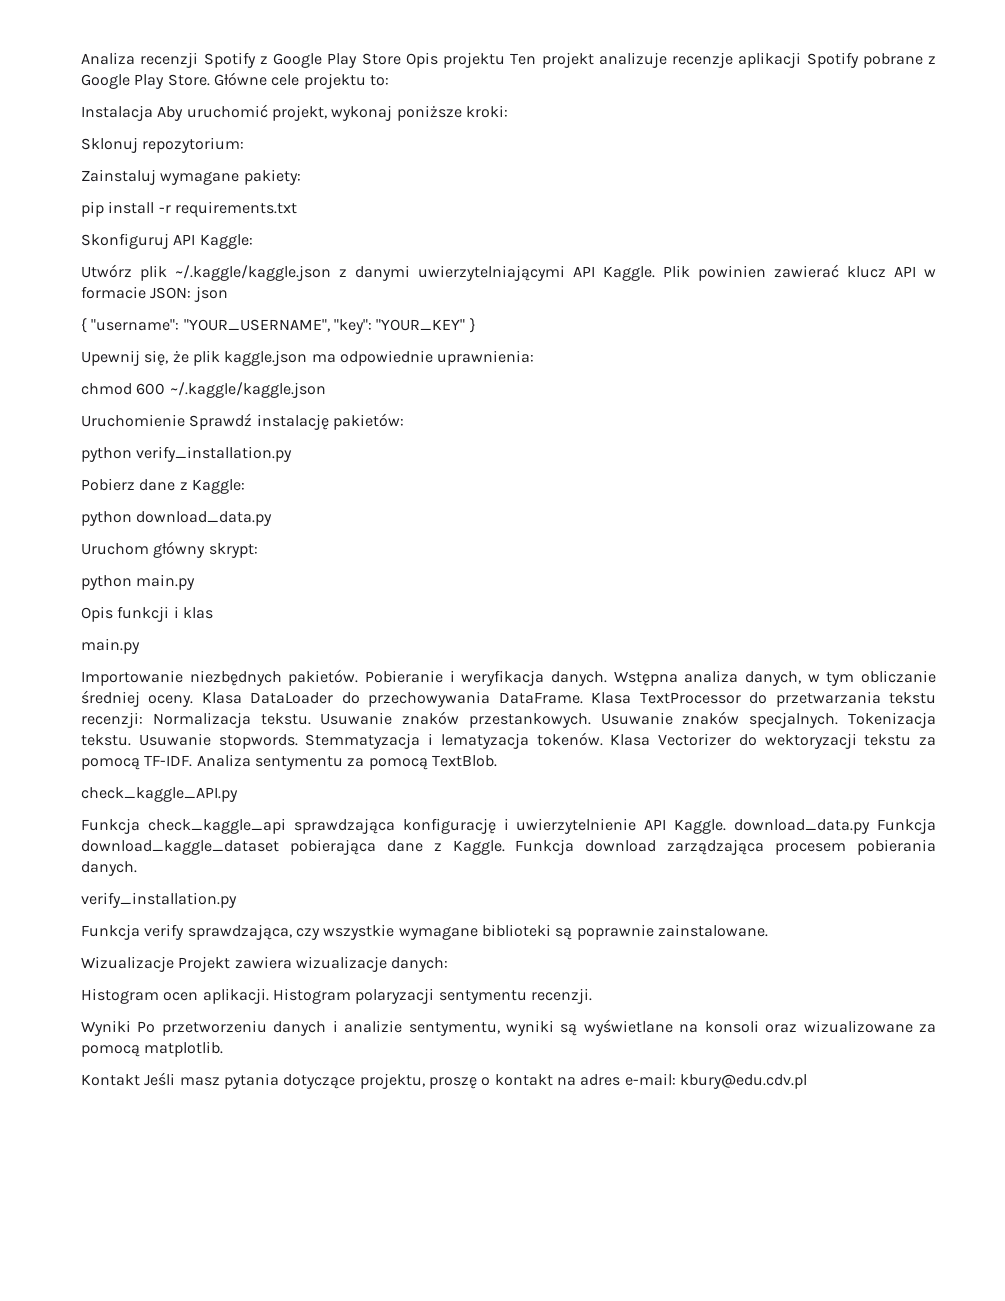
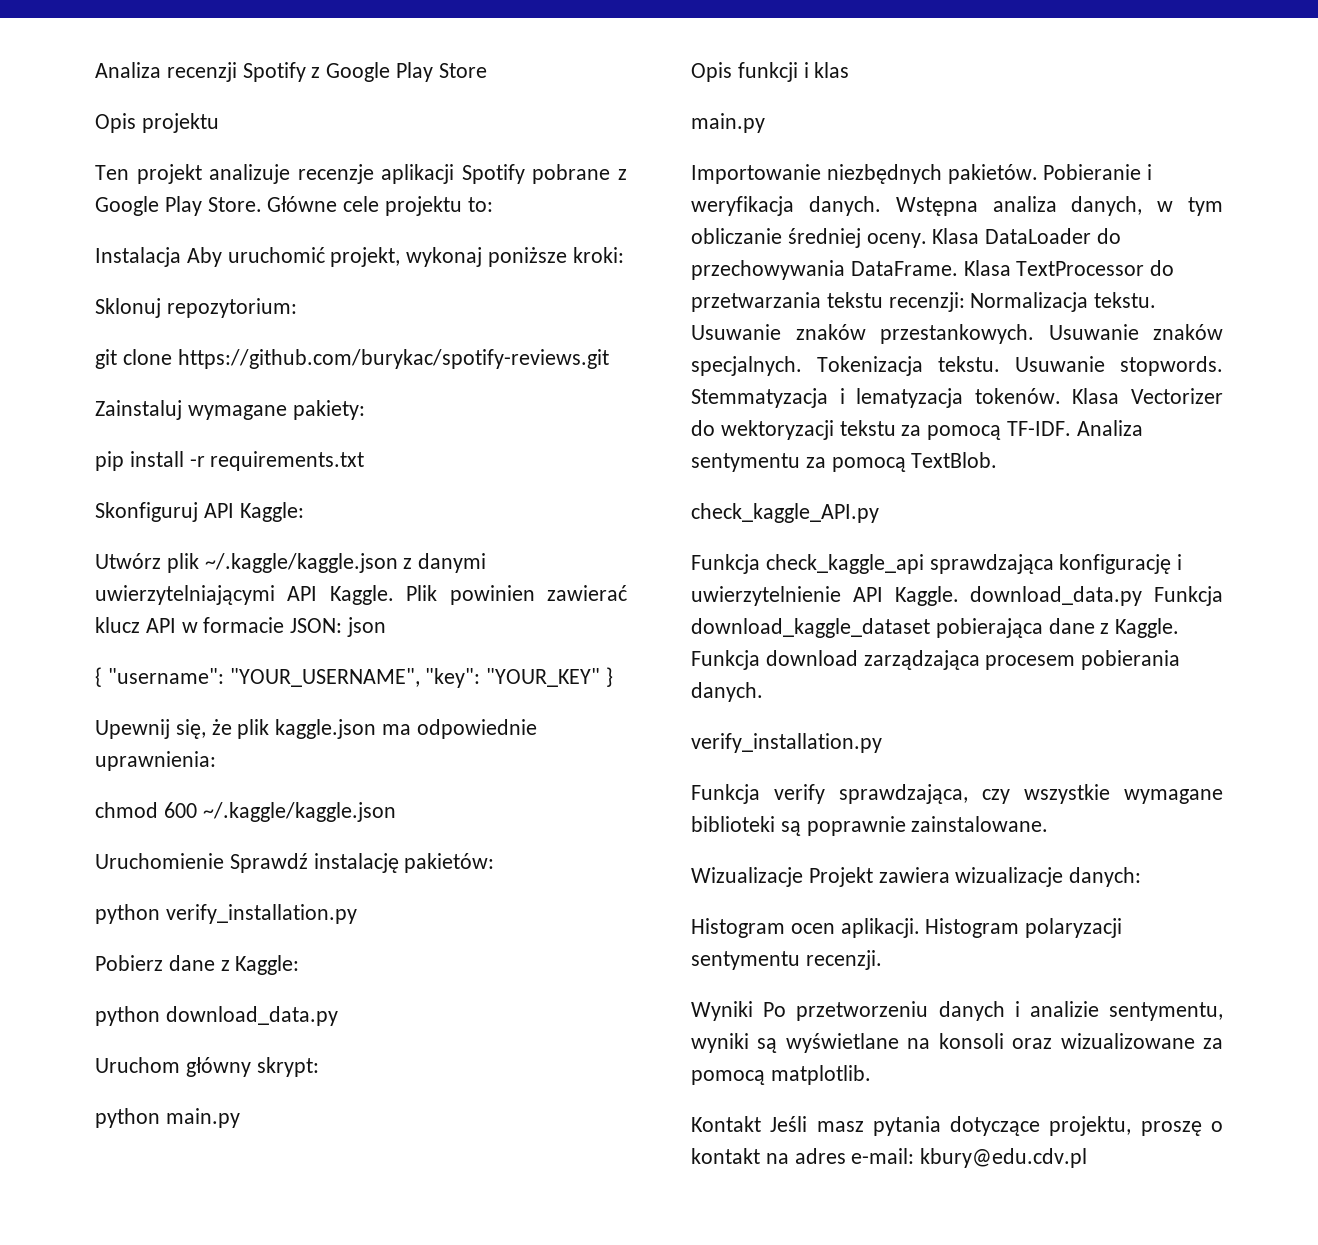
(401, 59) none -> (487, 70) //
(505, 60) none -> (219, 123) //
(245, 145) none -> [95,349,609,369] // git clone https://github.com/burykac/spotify-reviews.git

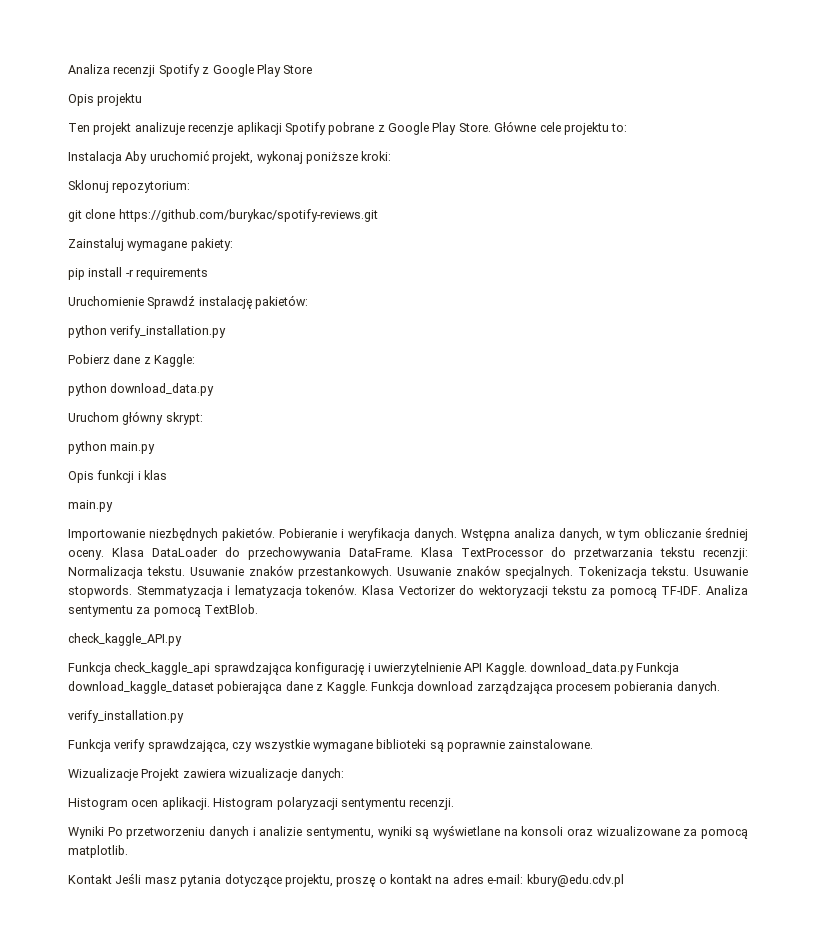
[210,451,365,471] [95,502,304,522] [95,553,487,573] [95,585,627,605] [95,617,387,637] [95,667,614,688] [95,719,537,739] [95,751,216,771] [95,802,396,822] requirements.txt // Skonfiguruj API Kaggle: // Utwórz plik ~/.kaggle/kaggle.json z danymi uwierzytelniającymi API Kaggle. Plik powinien zawierać klucz API w formacie JSON: json // { "username": "YOUR_USERNAME", "key": "YOUR_KEY" } // Upewnij się, że plik kaggle.json ma odpowiednie uprawnienia: // chmod 600 ~/.kaggle/kaggle.json -> [136,268,209,280] requirements

